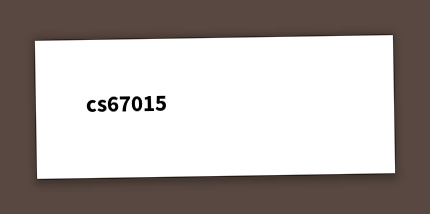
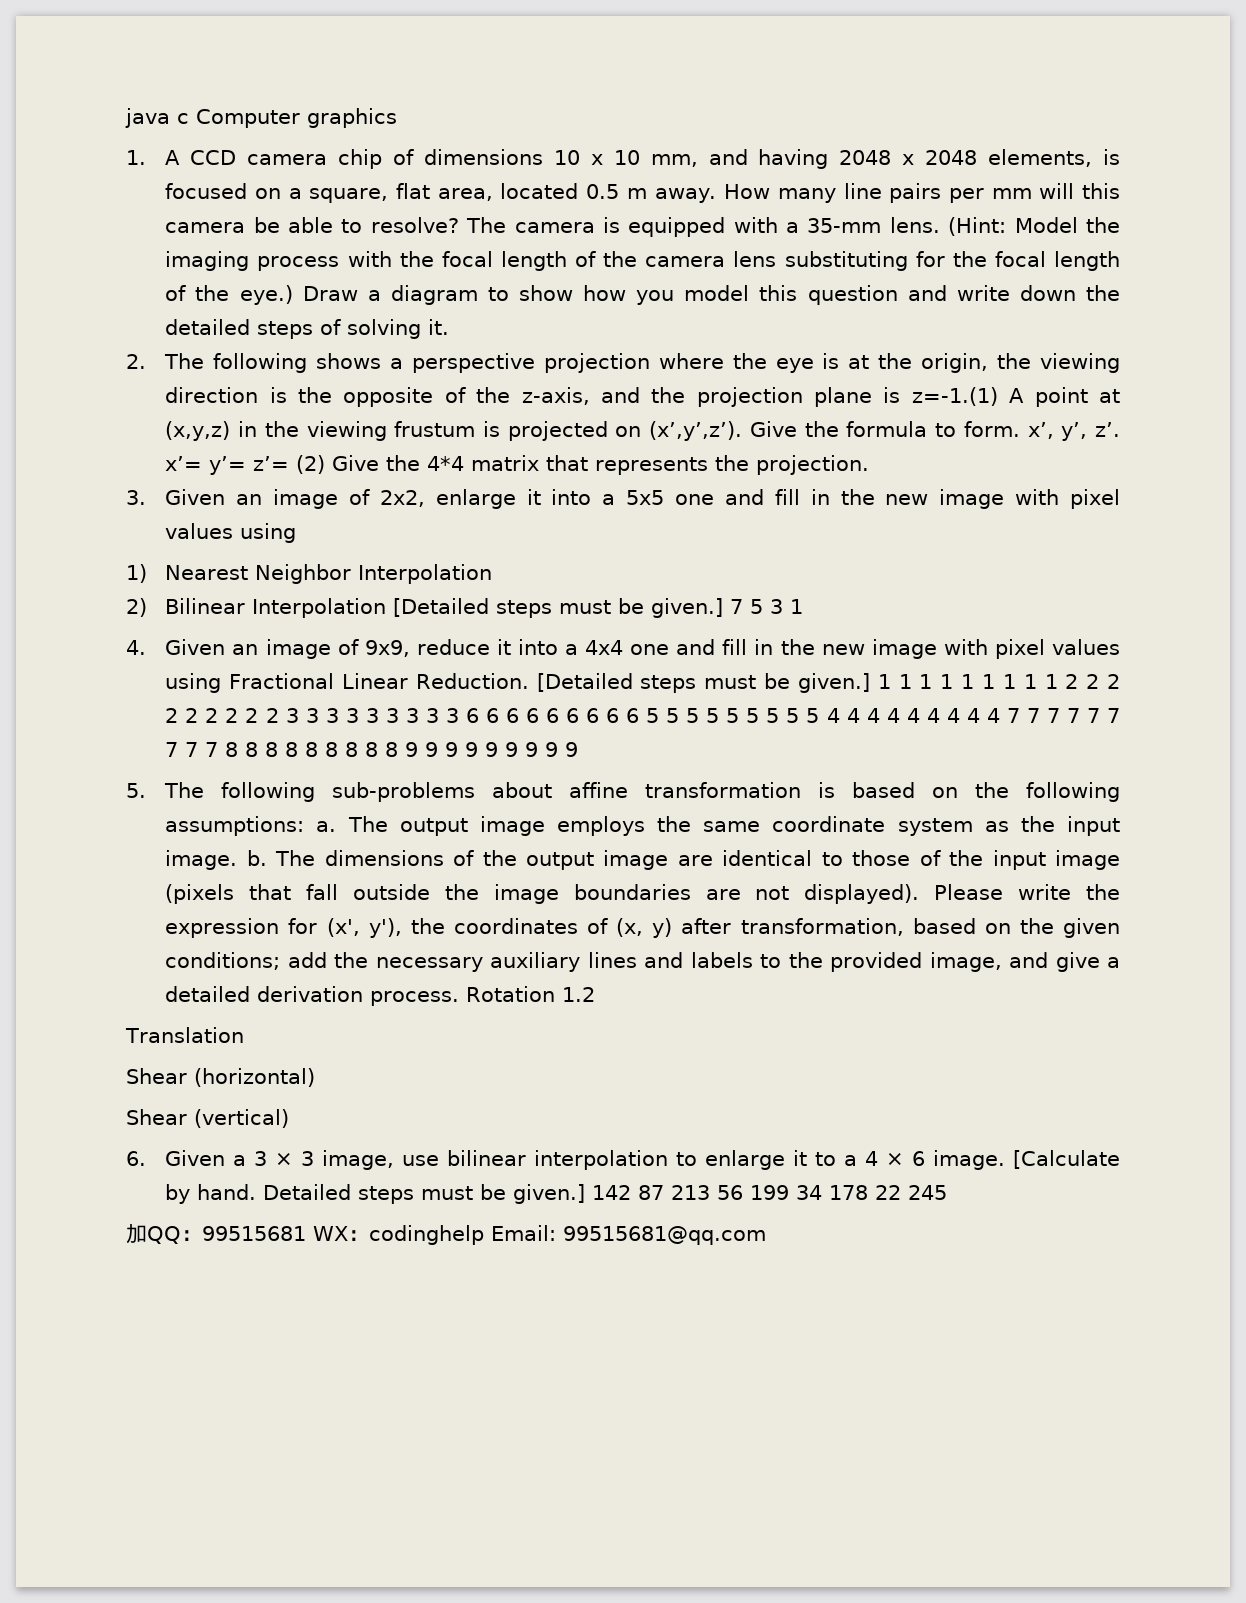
[85,95,168,113] cs67015 -> [125,108,397,128] [126,149,1120,169] [165,183,1120,203] [165,217,1121,237] [165,251,1120,271] [165,285,1120,305] [165,319,450,339] [126,353,1121,373] [165,387,1121,407] [165,421,1120,441] [165,455,870,475] [126,489,1121,509] [165,523,297,543] [126,564,493,584] [126,598,804,618] [126,639,1120,659] [165,673,1120,693] [165,708,1121,723] [165,742,579,757] [126,782,1120,802] [165,816,1121,836] [165,850,1120,870] [165,884,1120,904] [165,918,1120,938] [165,952,1120,972] [165,986,596,1006] [125,1027,244,1043] [126,1068,315,1087] [126,1109,289,1128] [126,1150,1121,1170] [165,1184,948,1204] [126,1224,766,1245] java c Computer graphics // 1. A CCD camera chip of dimensions 10 x 10 mm, and having 2048 x 2048 elements, is focused on a square, flat area, located 0.5 m away. How many line pairs per mm will this camera be able to resolve? The camera is equipped with a 35-mm lens. (Hint: Model the imaging process with the focal length of the camera lens substituting for the focal length of the eye.) Draw a diagram to show how you model this question and write down the detailed steps of solving it. // 2. The following shows a perspective projection where the eye is at the origin, the viewing direction is the opposite of the z-axis, and the projection plane is z=-1.(1) A point at (x,y,z) in the viewing frustum is projected on (x’,y’,z’). Give the formula to form. x’, y’, z’. x’= y’= z’= (2) Give the 4*4 matrix that represents the projection. // 3. Given an image of 2x2, enlarge it into a 5x5 one and fill in the new image with pixel values using // 1) Nearest Neighbor Interpolation // 2) Bilinear Interpolation [Detailed steps must be given.] 7 5 3 1 // 4. Given an image of 9x9, reduce it into a 4x4 one and fill in the new image with pixel values using Fractional Linear Reduction. [Detailed steps must be given.] 1 1 1 1 1 1 1 1 1 2 2 2 2 2 2 2 2 2 3 3 3 3 3 3 3 3 3 6 6 6 6 6 6 6 6 6 5 5 5 5 5 5 5 5 5 4 4 4 4 4 4 4 4 4 7 7 7 7 7 7 7 7 7 8 8 8 8 8 8 8 8 8 9 9 9 9 9 9 9 9 9 // 5. The following sub-problems about affine transformation is based on the following assumptions: a. The output image employs the same coordinate system as the input image. b. The dimensions of the output image are identical to those of the input image (pixels that fall outside the image boundaries are not displayed). Please write the expression for (x', y'), the coordinates of (x, y) after transformation, based on the given conditions; add the necessary auxiliary lines and labels to the provided image, and give a detailed derivation process. Rotation 1.2 // Translation // Shear (horizontal) // Shear (vertical) // 6. Given a 3 × 3 image, use bilinear interpolation to enlarge it to a 4 × 6 image. [Calculate by hand. Detailed steps must be given.] 142 87 213 56 199 34 178 22 245 // 加QQ：99515681 WX：codinghelp Email: 99515681@qq.com

